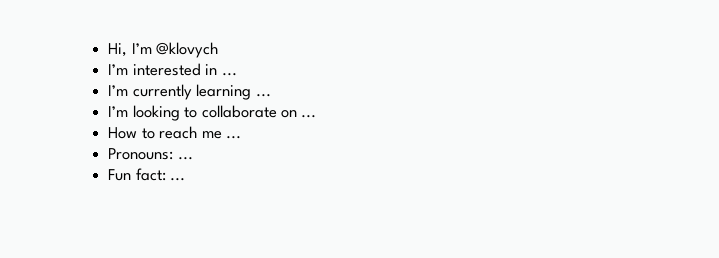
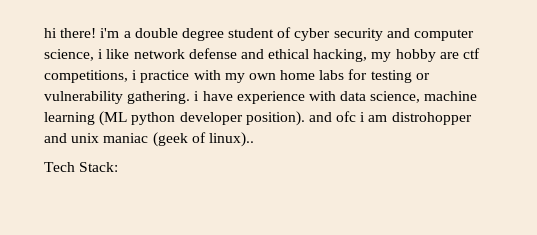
[108,42,219,58] [108,63,237,76] [108,84,271,100] [108,105,317,121] [108,126,241,139] [108,148,193,160] [108,168,186,181] Hi, I’m @klovych // I’m interested in ... // I’m currently learning ... // I’m looking to collaborate on ... // How to reach me ... // Pronouns: ... // Fun fact: ... -> [44,27,475,41] [44,48,481,62] [44,69,430,83] [44,91,478,104] [44,111,472,126] [44,132,254,147] [44,162,119,172] hi there! i'm a double degree student of cyber security and computer science, i like network defense and ethical hacking, my hobby are ctf competitions, i practice with my own home labs for testing or vulnerability gathering. i have experience with data science, machine learning (ML python developer position). and ofc i am distrohopper and unix maniac (geek of linux).. // Tech Stack:

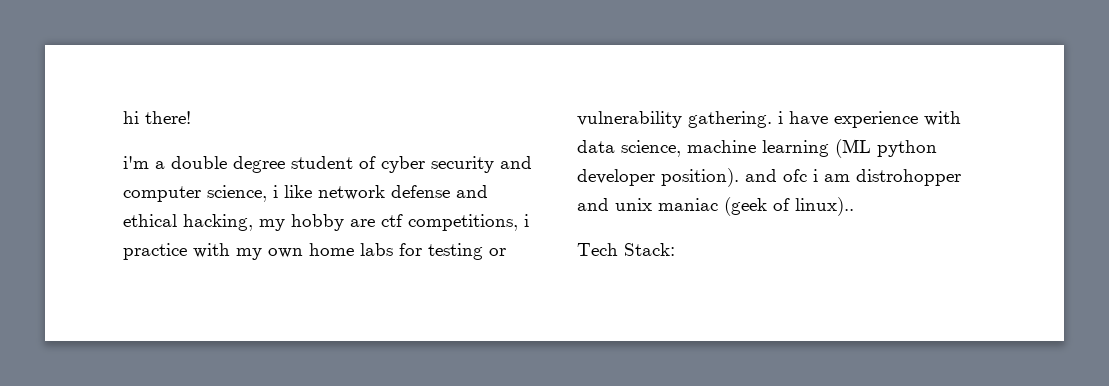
(97, 33) none -> (191, 117) //

